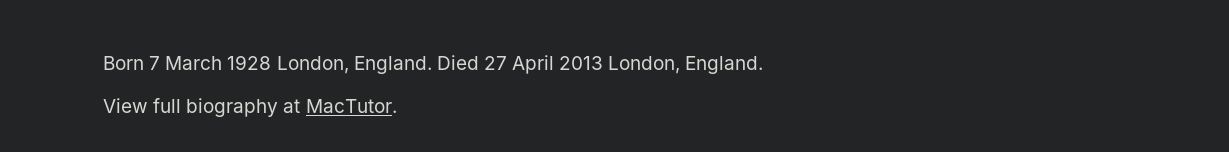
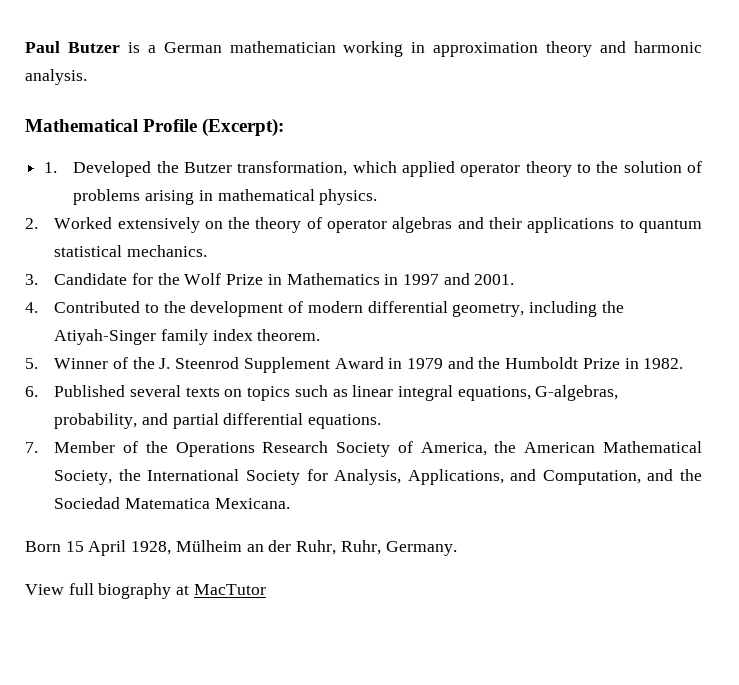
[103,55,764,74] Born 7 March 1928 London, England. Died 27 April 2013 London, England. -> [25,41,702,57] [25,69,87,85] [25,118,285,137] [44,161,703,177] [73,189,378,205] [25,217,702,233] [54,245,207,257] [25,273,515,285] [25,301,624,317] [54,329,321,345] [25,357,684,373] [25,385,619,401] [54,413,382,429] [25,441,702,457] [54,469,702,485] [54,497,290,509] [25,540,457,556] Paul Butzer is a German mathematician working in approximation theory and harmonic analysis. // Mathematical Profile (Excerpt): // 1. Developed the Butzer transformation, which applied operator theory to the solution of problems arising in mathematical physics. // 2. Worked extensively on the theory of operator algebras and their applications to quantum statistical mechanics. // 3. Candidate for the Wolf Prize in Mathematics in 1997 and 2001. // 4. Contributed to the development of modern differential geometry, including the Atiyah-Singer family index theorem. // 5. Winner of the J. Steenrod Supplement Award in 1979 and the Humboldt Prize in 1982. // 6. Published several texts on topics such as linear integral equations, G-algebras, probability, and partial differential equations. // 7. Member of the Operations Research Society of America, the American Mathematical Society, the International Society for Analysis, Applications, and Computation, and the Sociedad Matematica Mexicana. // Born 15 April 1928, Mülheim an der Ruhr, Ruhr, Germany.
[305,99,397,113] MacTutor. -> [193,584,266,595] MacTutor

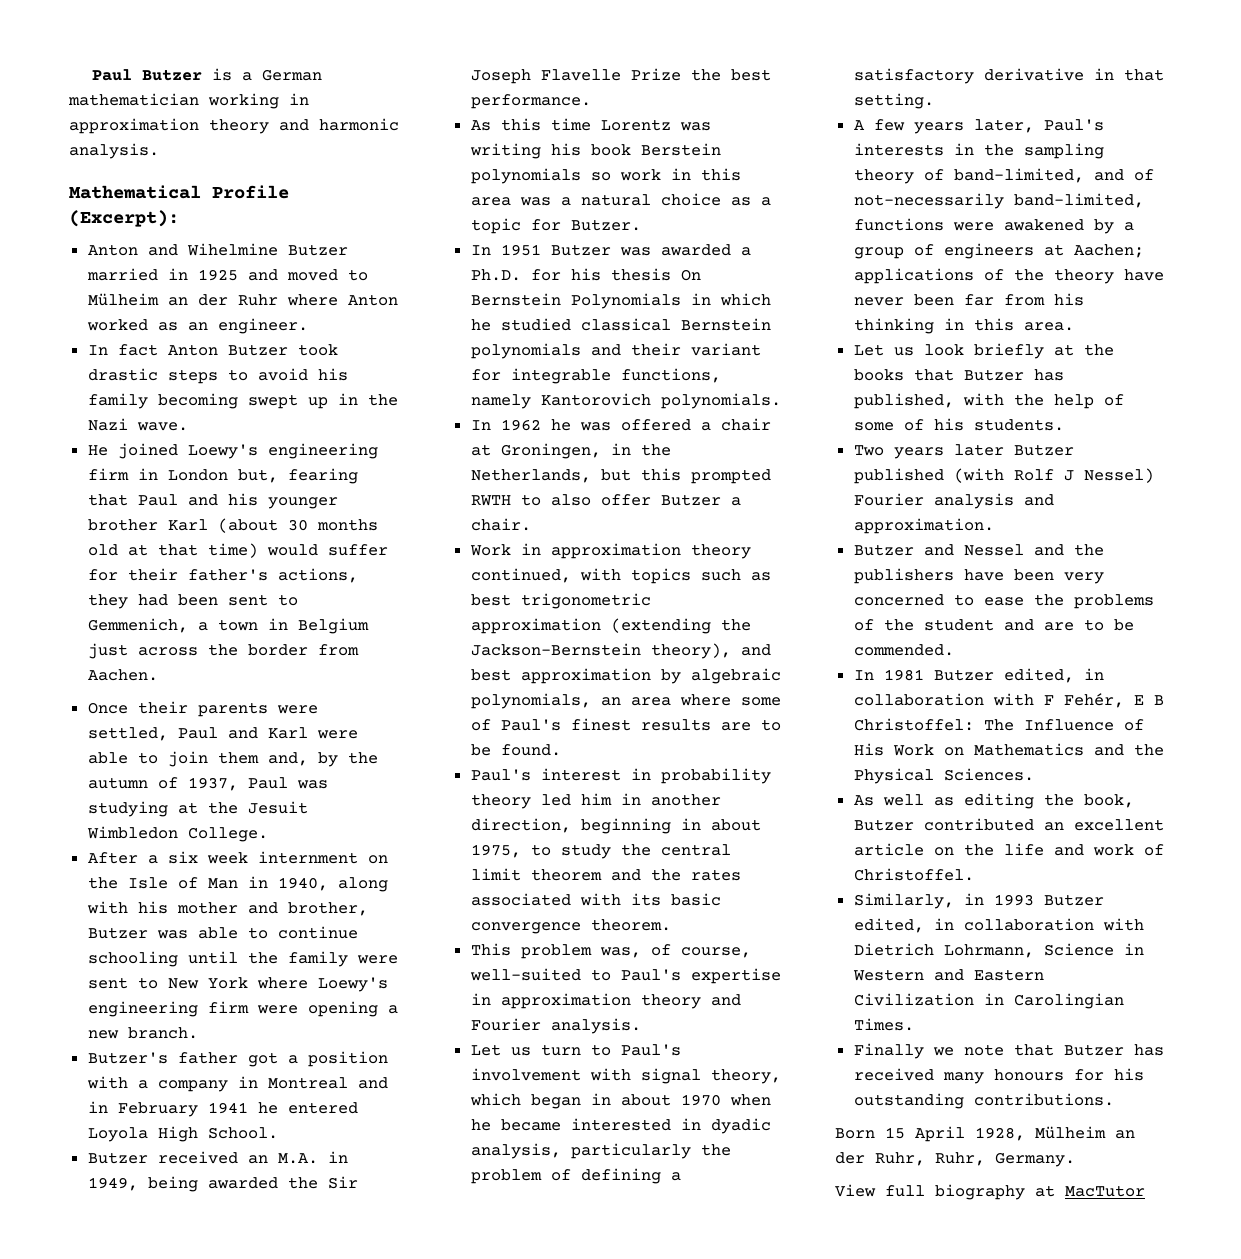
[44,161,703,177] [73,189,378,205] [25,217,702,233] [54,245,207,257] [25,273,515,285] [25,301,624,317] [54,329,321,345] [25,357,684,373] [25,385,619,401] [54,413,382,429] [25,441,702,457] [54,469,702,485] [54,497,290,509] 1. Developed the Butzer transformation, which applied operator theory to the solution of problems arising in mathematical physics. // 2. Worked extensively on the theory of operator algebras and their applications to quantum statistical mechanics. // 3. Candidate for the Wolf Prize in Mathematics in 1997 and 2001. // 4. Contributed to the development of modern differential geometry, including the Atiyah-Singer family index theorem. // 5. Winner of the J. Steenrod Supplement Award in 1979 and the Humboldt Prize in 1982. // 6. Published several texts on topics such as linear integral equations, G-algebras, probability, and partial differential equations. // 7. Member of the Operations Research Society of America, the American Mathematical Society, the International Society for Analysis, Applications, and Computation, and the Sociedad Matematica Mexicana. -> [87,243,348,256] [86,268,368,281] [87,293,398,306] [86,318,308,334] [87,344,338,356] [87,368,348,384] [87,393,398,409] [87,418,188,431] [87,443,378,459] [87,468,358,484] [87,493,338,509] [87,518,378,533] [87,543,388,558] [87,568,358,583] [87,594,298,609] [87,618,369,634] [87,643,359,659] [87,669,158,681] [87,701,318,717] [87,727,358,741] [87,751,378,767] [87,777,328,791] [87,801,308,817] [86,826,268,842] [87,851,388,864] [87,876,388,892] [86,901,368,916] [87,926,358,939] [87,951,398,967] [87,977,388,992] [87,1001,398,1017] [87,1027,198,1039] [87,1051,388,1067] [86,1076,388,1092] [87,1101,358,1117] [87,1126,278,1142] [87,1151,348,1164] [87,1176,358,1192] [470,68,771,84] [470,94,591,109] [470,118,711,131] [469,143,721,159] [470,168,741,184] [470,193,771,206] [470,218,641,234] [470,244,751,256] [470,268,701,281] [470,293,771,309] [470,318,771,331] [470,343,761,359] [470,368,721,384] [470,393,781,409] [470,418,771,431] [470,443,671,459] [470,468,771,484] [470,494,741,506] [470,518,531,531] [469,543,751,559] [470,568,771,584] [470,593,651,609] [470,618,751,634] [470,643,771,659] [470,668,781,684] [470,693,781,709] [470,718,781,731] [470,744,561,756] [470,768,771,784] [470,793,721,809] [470,818,761,834] [470,844,731,859] [470,868,741,881] [470,893,721,906] [470,919,671,934] [470,943,751,959] [469,968,781,984] [470,993,741,1009] [470,1018,641,1034] [470,1044,681,1056] [470,1068,781,1084] [469,1093,771,1109] [470,1118,771,1134] [470,1143,731,1159] [470,1168,681,1184] [853,68,1164,84] [853,93,934,109] [853,119,1104,134] [853,143,1104,159] [853,168,1154,184] [853,193,1144,209] [853,218,1134,234] [853,243,1144,259] [853,268,1164,284] [853,293,1084,306] [853,318,1074,334] [853,343,1114,359] [853,369,1064,381] [853,393,1124,409] [853,418,1064,431] [853,444,1074,459] [853,468,1154,484] [853,493,1054,509] [853,518,994,534] [853,544,1104,556] [853,568,1104,584] [853,594,1154,609] [853,619,1134,631] [853,644,954,656] [853,668,1104,683] [853,693,1164,708] [853,718,1144,731] [853,743,1164,756] [853,768,1034,784] [853,793,1134,809] [853,818,1164,831] [853,843,1164,856] [853,868,974,881] [853,893,1104,909] [853,918,1144,933] [853,943,1144,958] [852,969,1044,981] [853,993,1124,1009] [853,1018,914,1031] [853,1043,1164,1059] [853,1068,1144,1084] [853,1093,1114,1109] Anton and Wihelmine Butzer married in 1925 and moved to Mülheim an der Ruhr where Anton worked as an engineer. // In fact Anton Butzer took drastic steps to avoid his family becoming swept up in the Nazi wave. // He joined Loewy's engineering firm in London but, fearing that Paul and his younger brother Karl (about 30 months old at that time) would suffer for their father's actions, they had been sent to Gemmenich, a town in Belgium just across the border from Aachen. // Once their parents were settled, Paul and Karl were able to join them and, by the autumn of 1937, Paul was studying at the Jesuit Wimbledon College. // After a six week internment on the Isle of Man in 1940, along with his mother and brother, Butzer was able to continue schooling until the family were sent to New York where Loewy's engineering firm were opening a new branch. // Butzer's father got a position with a company in Montreal and in February 1941 he entered Loyola High School. // Butzer received an M.A. in 1949, being awarded the Sir Joseph Flavelle Prize the best performance. // As this time Lorentz was writing his book Berstein polynomials so work in this area was a natural choice as a topic for Butzer. // In 1951 Butzer was awarded a Ph.D. for his thesis On Bernstein Polynomials in which he studied classical Bernstein polynomials and their variant for integrable functions, namely Kantorovich polynomials. // In 1962 he was offered a chair at Groningen, in the Netherlands, but this prompted RWTH to also offer Butzer a chair. // Work in approximation theory continued, with topics such as best trigonometric approximation (extending the Jackson-Bernstein theory), and best approximation by algebraic polynomials, an area where some of Paul's finest results are to be found. // Paul's interest in probability theory led him in another direction, beginning in about 1975, to study the central limit theorem and the rates associated with its basic convergence theorem. // This problem was, of course, well-suited to Paul's expertise in approximation theory and Fourier analysis. // Let us turn to Paul's involvement with signal theory, which began in about 1970 when he became interested in dyadic analysis, particularly the problem of defining a satisfactory derivative in that setting. // A few years later, Paul's interests in the sampling theory of band-limited, and of not-necessarily band-limited, functions were awakened by a group of engineers at Aachen; applications of the theory have never been far from his thinking in this area. // Let us look briefly at the books that Butzer has published, with the help of some of his students. // Two years later Butzer published (with Rolf J Nessel) Fourier analysis and approximation. // Butzer and Nessel and the publishers have been very concerned to ease the problems of the student and are to be commended. // In 1981 Butzer edited, in collaboration with F Fehér, E B Christoffel: The Influence of His Work on Mathematics and the Physical Sciences. // As well as editing the book, Butzer contributed an excellent article on the life and work of Christoffel. // Similarly, in 1993 Butzer edited, in collaboration with Dietrich Lohrmann, Science in Western and Eastern Civilization in Carolingian Times. // Finally we note that Butzer has received many honours for his outstanding contributions.

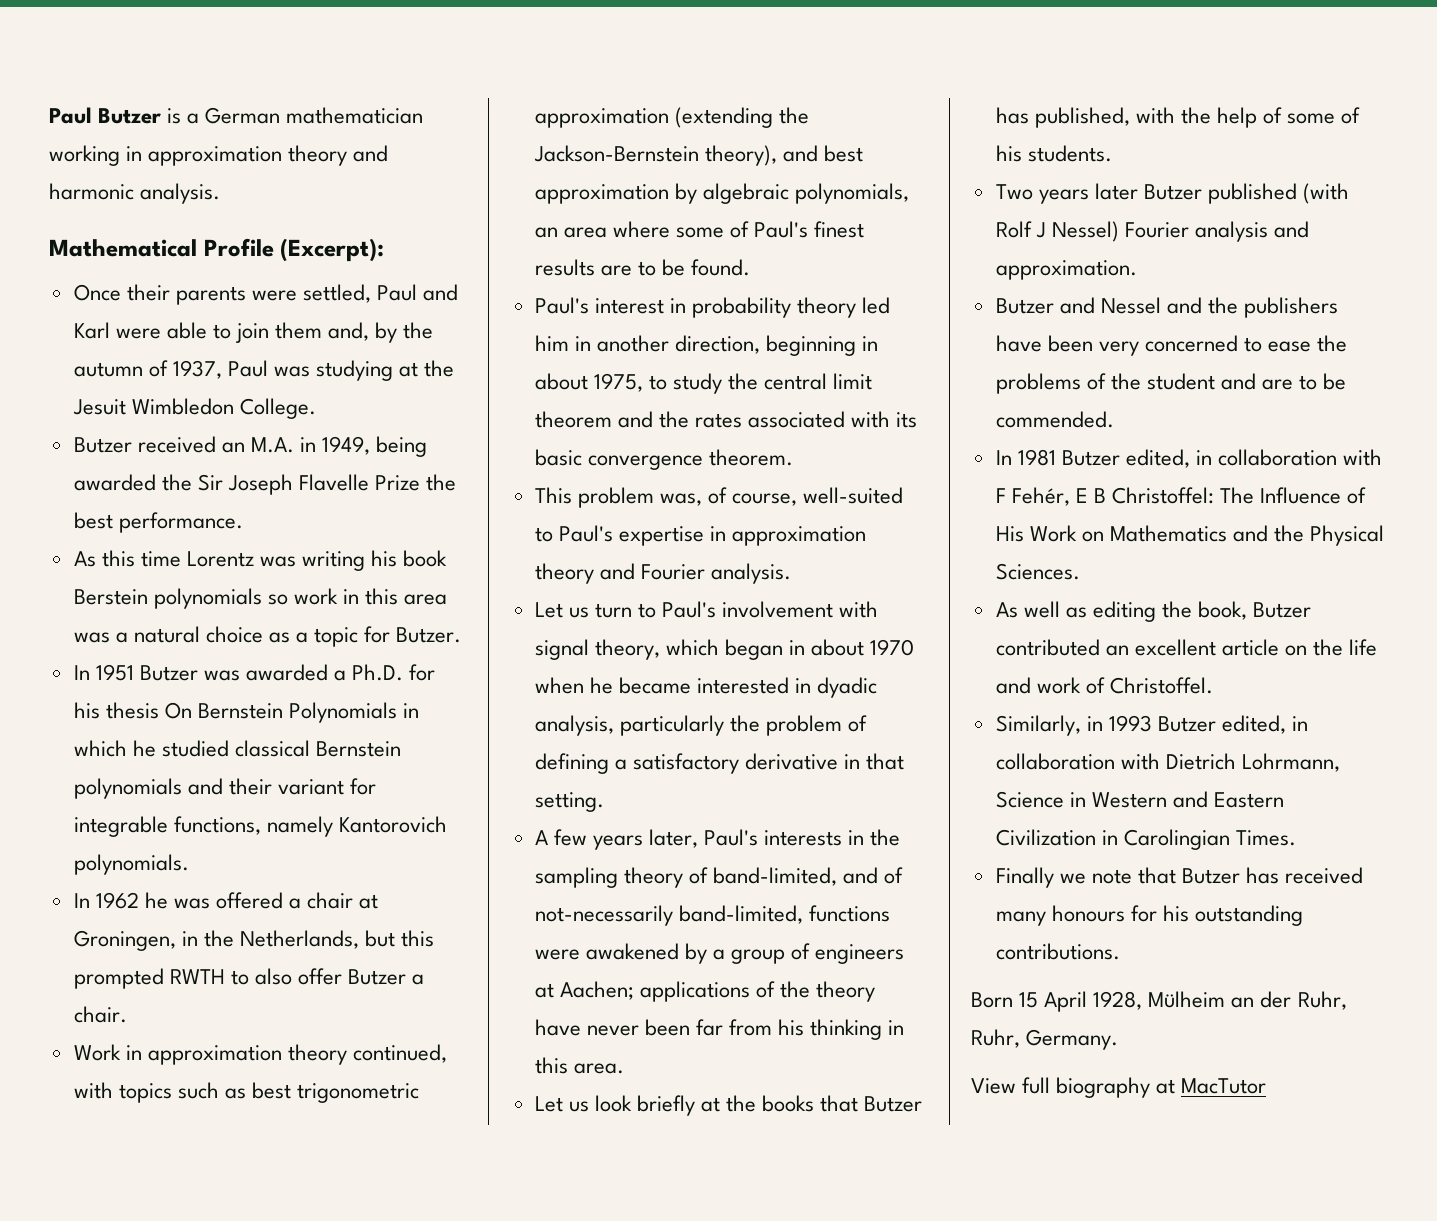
[87,243,348,256] [86,268,368,281] [87,293,398,306] [86,318,308,334] [87,344,338,356] [87,368,348,384] [87,393,398,409] [87,418,188,431] [87,443,378,459] [87,468,358,484] [87,493,338,509] [87,518,378,533] [87,543,388,558] [87,568,358,583] [87,594,298,609] [87,618,369,634] [87,643,359,659] [87,669,158,681] // Anton and Wihelmine Butzer married in 1925 and moved to Mülheim an der Ruhr where Anton worked as an engineer. // In fact Anton Butzer took drastic steps to avoid his family becoming swept up in the Nazi wave. // He joined Loewy's engineering firm in London but, fearing that Paul and his younger brother Karl (about 30 months old at that time) would suffer for their father's actions, they had been sent to Gemmenich, a town in Belgium just across the border from Aachen. -> (385, 250) none
[87,851,388,864] [87,876,388,892] [86,901,368,916] [87,926,358,939] [87,951,398,967] [87,977,388,992] [87,1001,398,1017] [87,1027,198,1039] [87,1051,388,1067] [86,1076,388,1092] [87,1101,358,1117] [87,1126,278,1142] // After a six week internment on the Isle of Man in 1940, along with his mother and brother, Butzer was able to continue schooling until the family were sent to New York where Loewy's engineering firm were opening a new branch. // Butzer's father got a position with a company in Montreal and in February 1941 he entered Loyola High School. -> (316, 408) none

